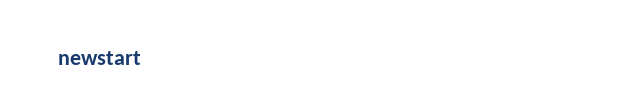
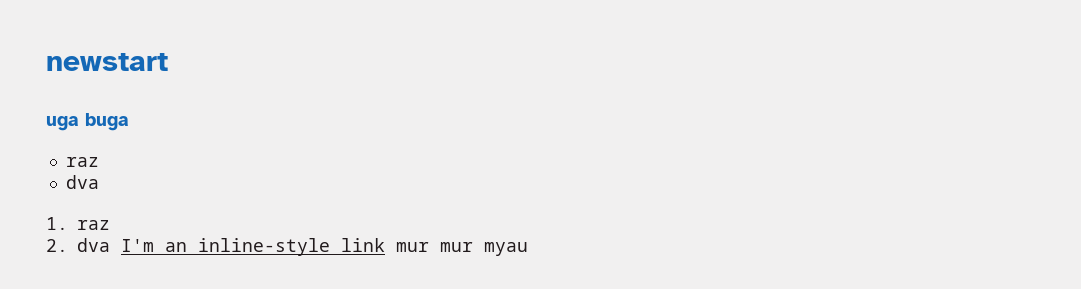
(141, 58) none -> [46,113,129,131] [65,157,99,167] [65,175,99,189] [46,217,110,230] [46,238,528,256] // uga buga // raz // dva // 1. raz // 2. dva I'm an inline-style link mur mur myau

